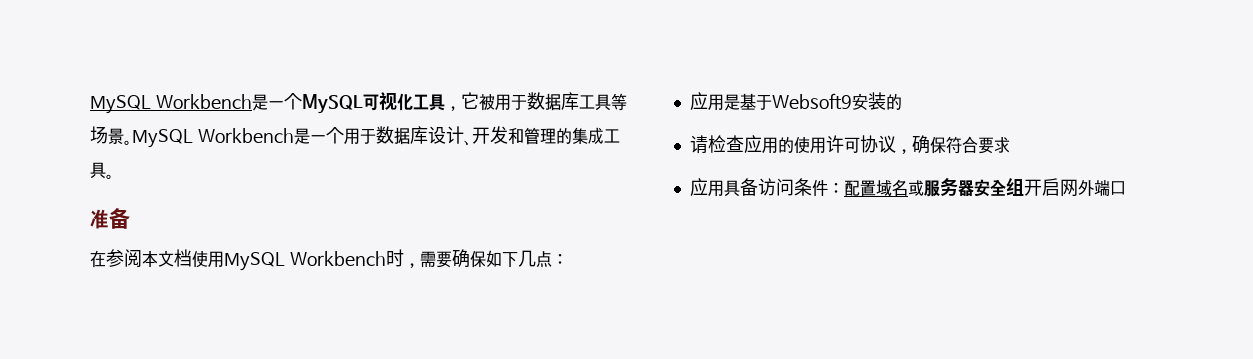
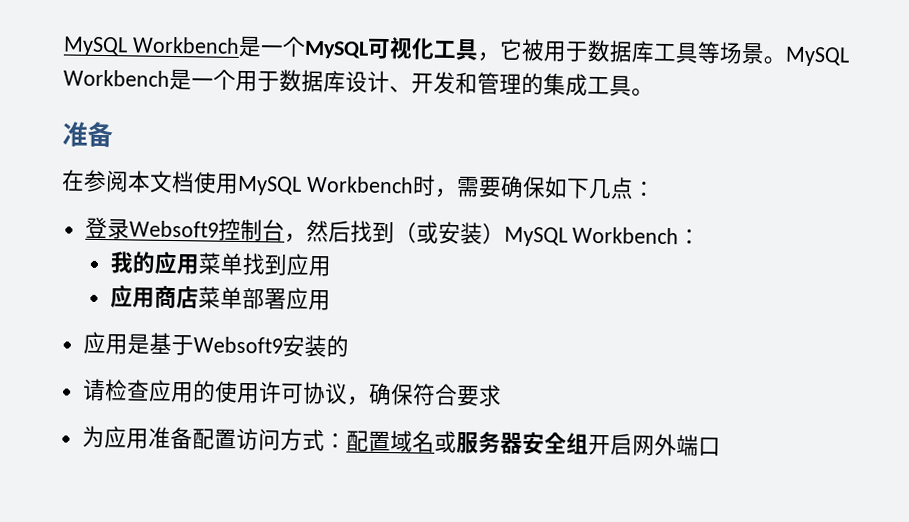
(568, 259) none -> [84,216,702,247] [109,250,332,277] [109,284,331,311] // 登录Websoft9控制台，然后找到（或安装）MySQL Workbench： // 我的应用菜单找到应用 // 应用商店菜单部署应用
[689,178,828,197] 应用具备访问条件 -> [81,425,325,452] 为应用准备配置访问方式

